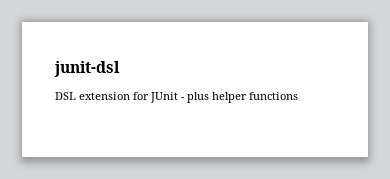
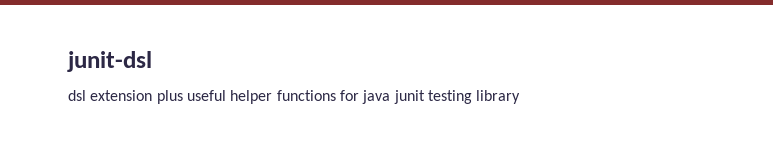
[55,92,298,103] DSL extension for JUnit - plus helper functions -> [68,90,521,104] dsl extension plus useful helper functions for java junit testing library

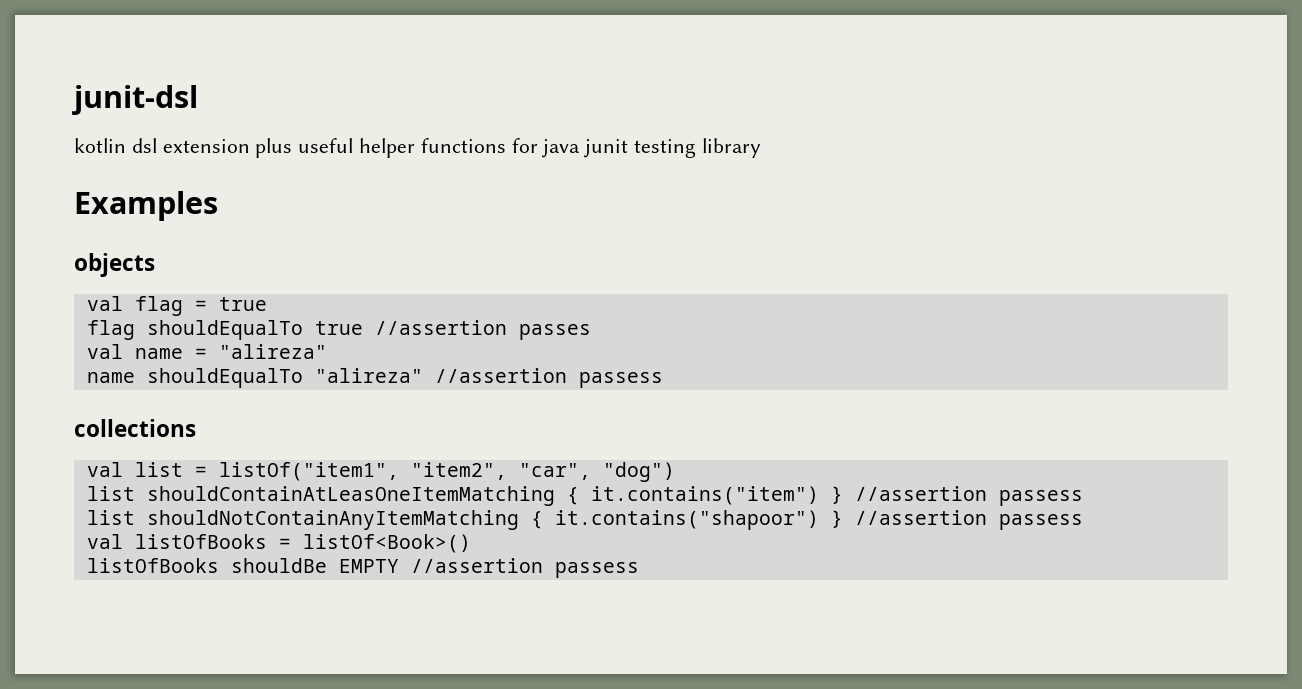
(152, 61) none -> [74,138,126,153] kotlin
(521, 97) none -> [74,191,218,221] [74,253,155,277] [86,296,267,316] [86,320,591,340] [86,344,327,359] [86,368,663,388] [74,419,196,437] [86,462,675,482] [86,486,1083,506] [86,510,1083,530] [86,534,471,553] [86,558,639,578] // Examples // objects // val flag = true // flag shouldEqualTo true //assertion passes // val name = "alireza" // name shouldEqualTo "alireza" //assertion passess // collections // val list = listOf("item1", "item2", "car", "dog") // list shouldContainAtLeasOneItemMatching { it.contains("item") } //assertion passess // list shouldNotContainAnyItemMatching { it.contains("shapoor") } //assertion passess // val listOfBooks = listOf<Book>() // listOfBooks shouldBe EMPTY //assertion passess

